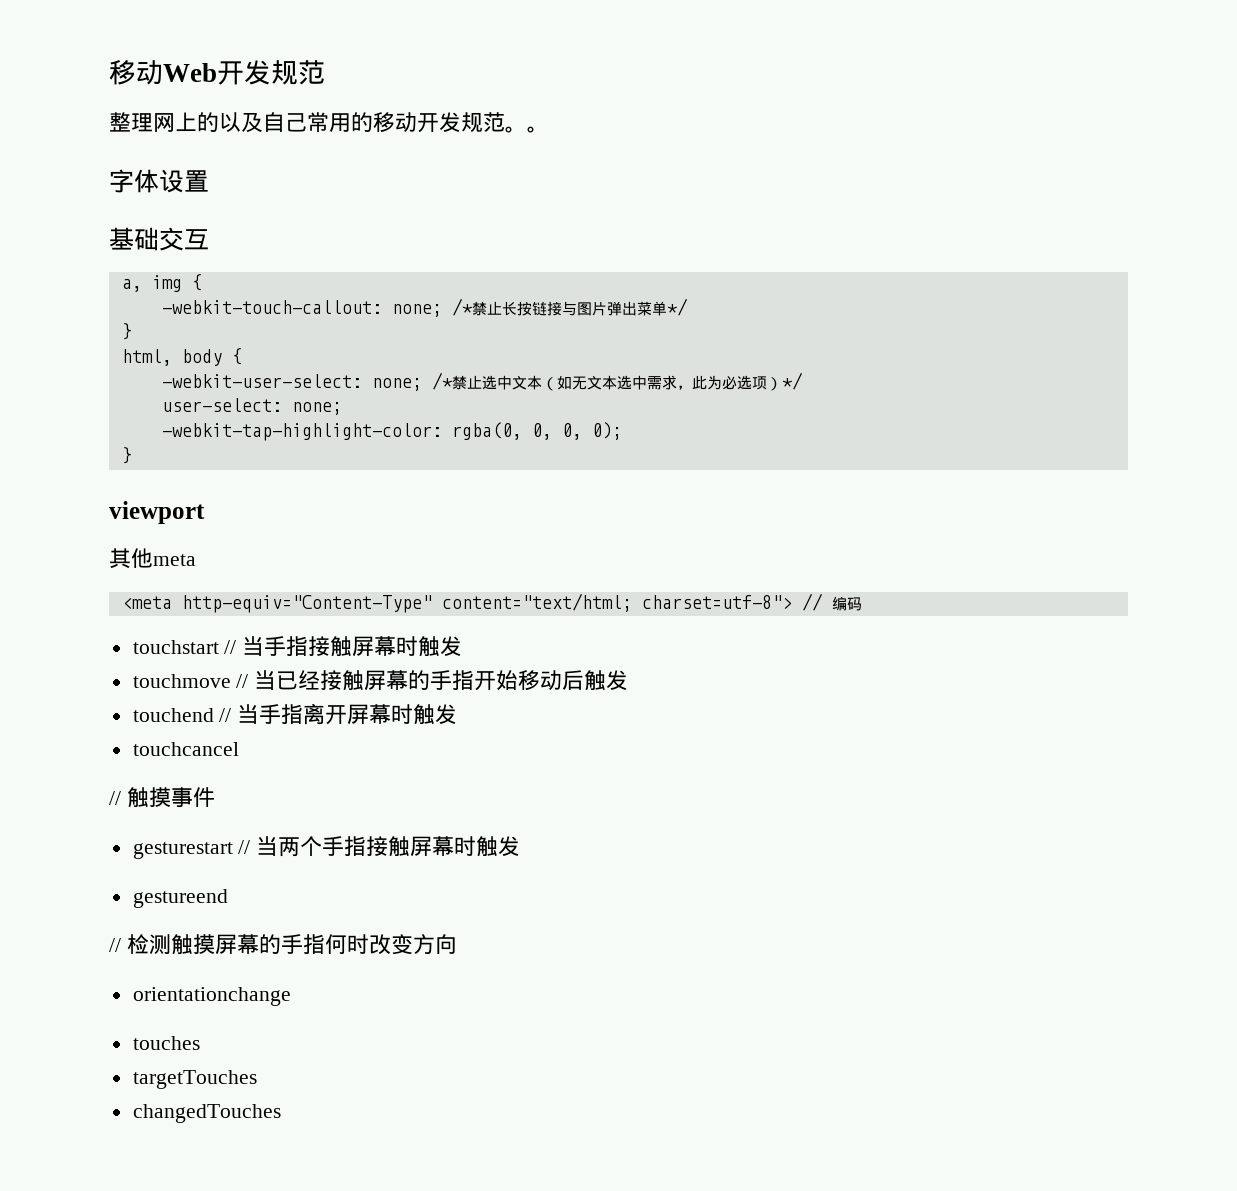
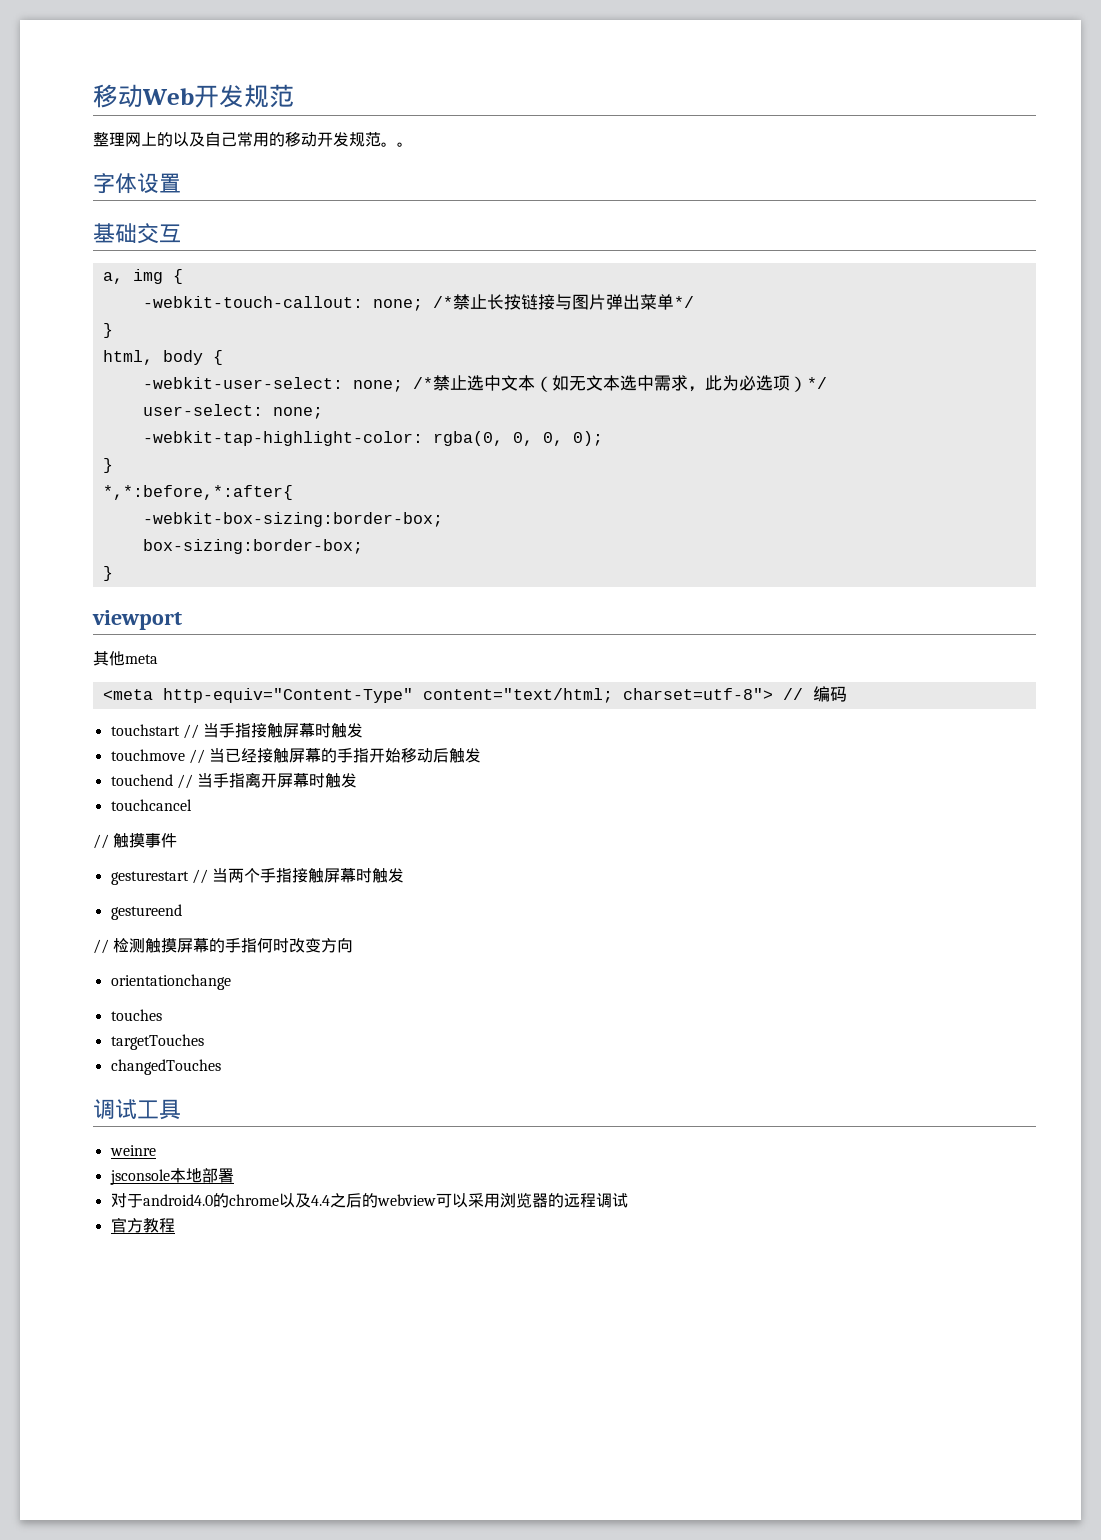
(132, 455) none -> [102,485,293,500] [142,512,443,527] [142,539,363,554] [102,566,113,581] // *,*:before,*:after{ // -webkit-box-sizing:border-box; // box-sizing:border-box; // }
(281, 1113) none -> [93,1099,181,1120] [109,1145,156,1156] [109,1168,234,1185] [110,1192,628,1208] [110,1217,175,1233] // 调试工具 // weinre // jsconsole本地部署 // 对于android4.0的chrome以及4.4之后的webview可以采用浏览器的远程调试 // 官方教程

